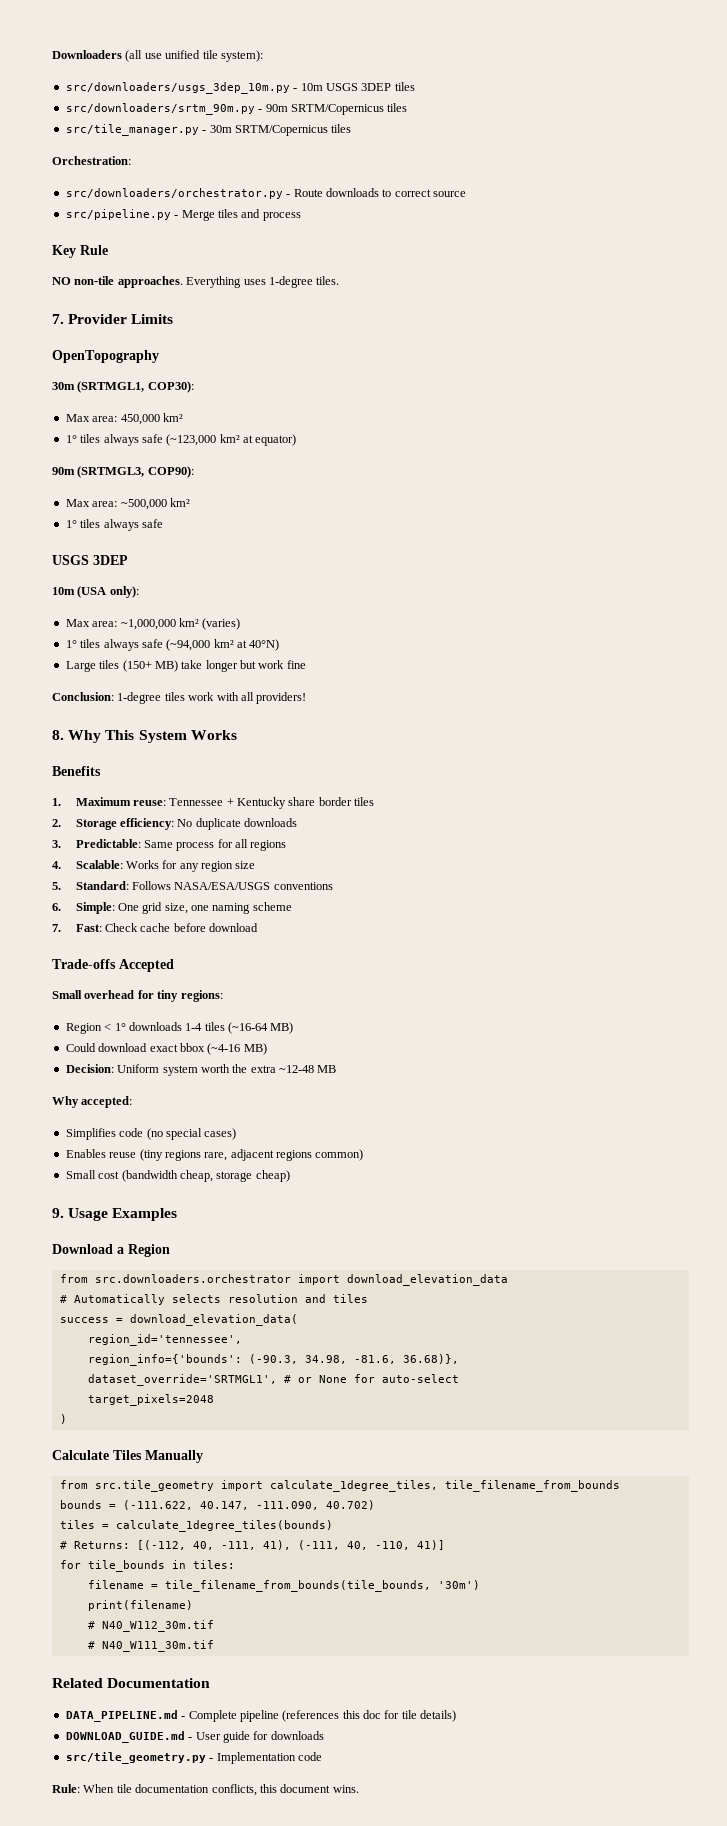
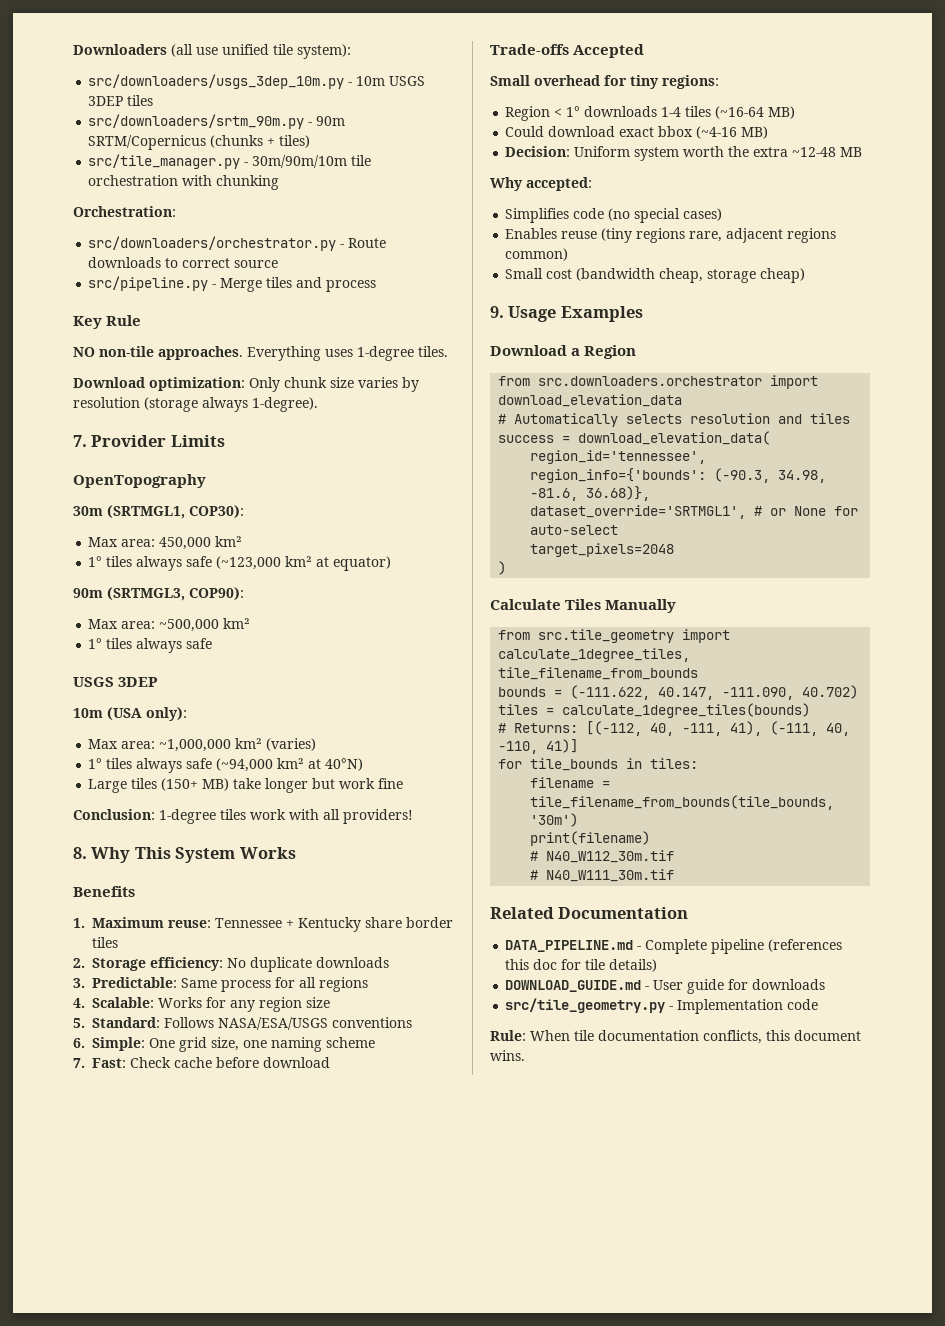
[387,103,408,112] tiles -> [210,135,311,148] (chunks + tiles)
[209,124,352,136] 30m SRTM/Copernicus tiles -> [252,155,372,168] [88,175,280,190] 30m/90m/10m tile orchestration with chunking
(340, 280) none -> [73,377,419,392] [73,397,318,412] // Download optimization: Only chunk size varies by resolution (storage always 1-degree).

